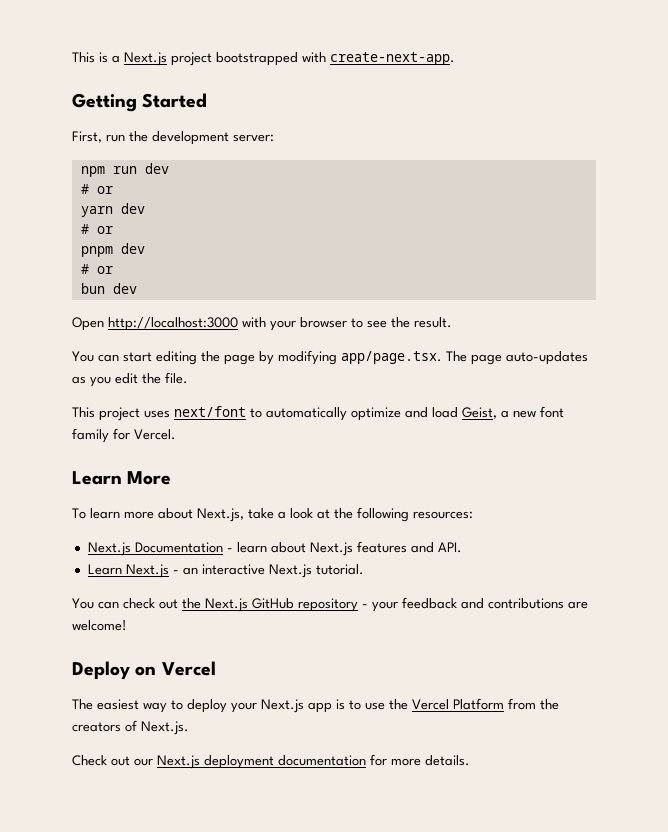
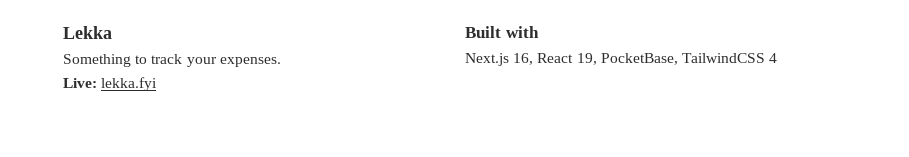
[72,52,455,66] [72,93,208,112] [72,131,274,145] [80,163,169,177] [80,184,113,194] [80,203,145,217] [80,224,113,234] [80,243,145,257] [80,264,113,274] [80,283,137,294] [72,317,452,331] [72,350,588,365] [72,372,188,387] [72,406,564,421] [72,428,176,443] [72,471,172,485] [72,507,473,522] [87,541,462,556] [87,564,364,578] [72,597,588,612] [72,620,127,631] [72,661,216,680] [72,698,559,713] [72,720,189,735] [72,754,470,769] This is a Next.js project bootstrapped with create-next-app. // Getting Started // First, run the development server: // npm run dev // # or // yarn dev // # or // pnpm dev // # or // bun dev // Open http://localhost:3000 with your browser to see the result. // You can start editing the page by modifying app/page.tsx. The page auto-updates as you edit the file. // This project uses next/font to automatically optimize and load Geist, a new font family for Vercel. // Learn More // To learn more about Next.js, take a look at the following resources: // Next.js Documentation - learn about Next.js features and API. // Learn Next.js - an interactive Next.js tutorial. // You can check out the Next.js GitHub repository - your feedback and contributions are welcome! // Deploy on Vercel // The easiest way to deploy your Next.js app is to use the Vercel Platform from the creators of Next.js. // Check out our Next.js deployment documentation for more details. -> [63,26,112,39] [63,54,281,67] [63,77,158,91] [465,26,539,38] [465,53,778,66] Lekka // Something to track your expenses. // Live: lekka.fyi // Built with // Next.js 16, React 19, PocketBase, TailwindCSS 4

